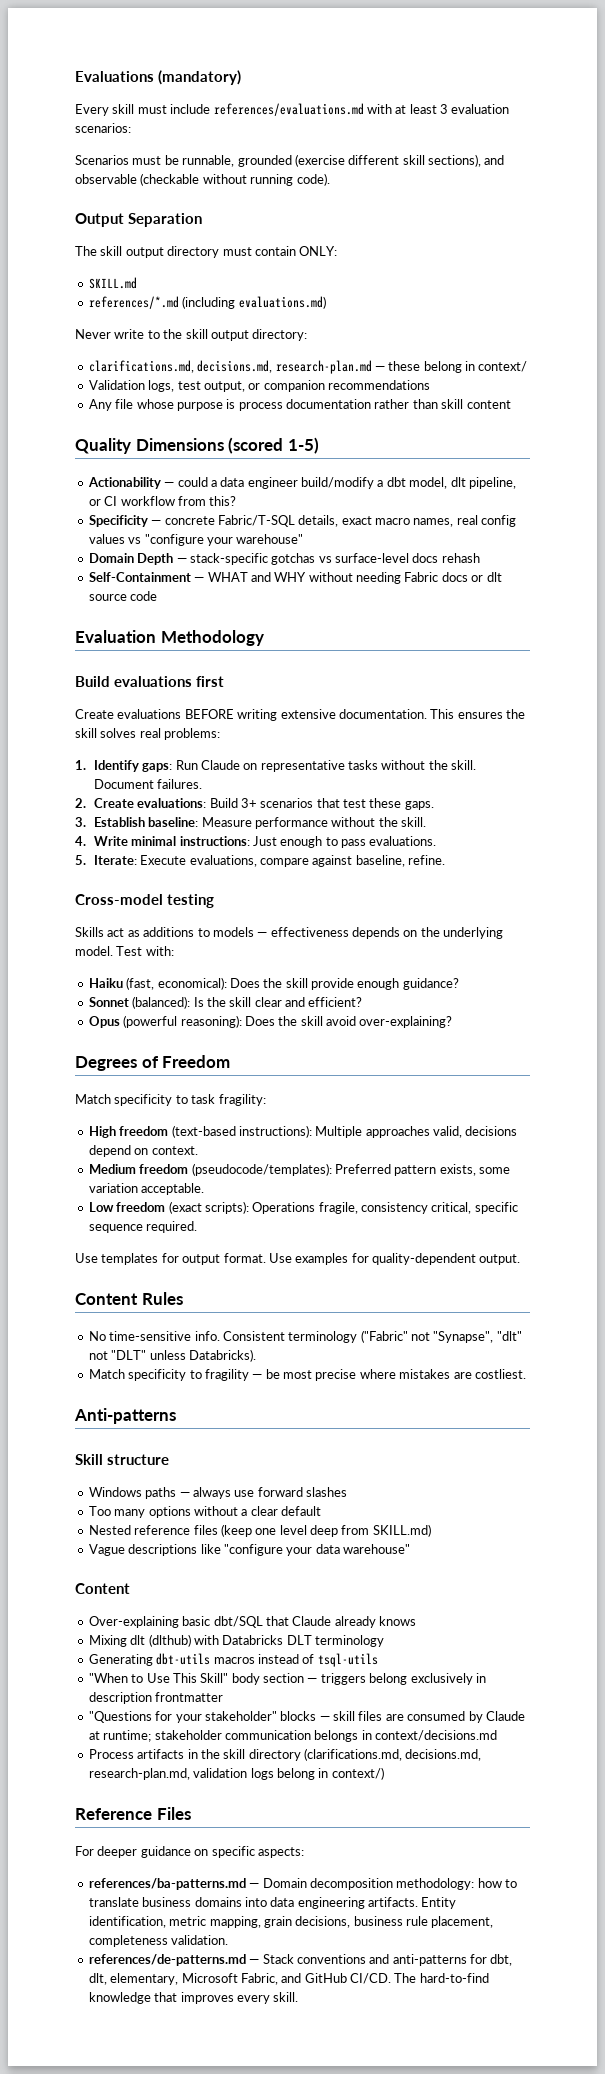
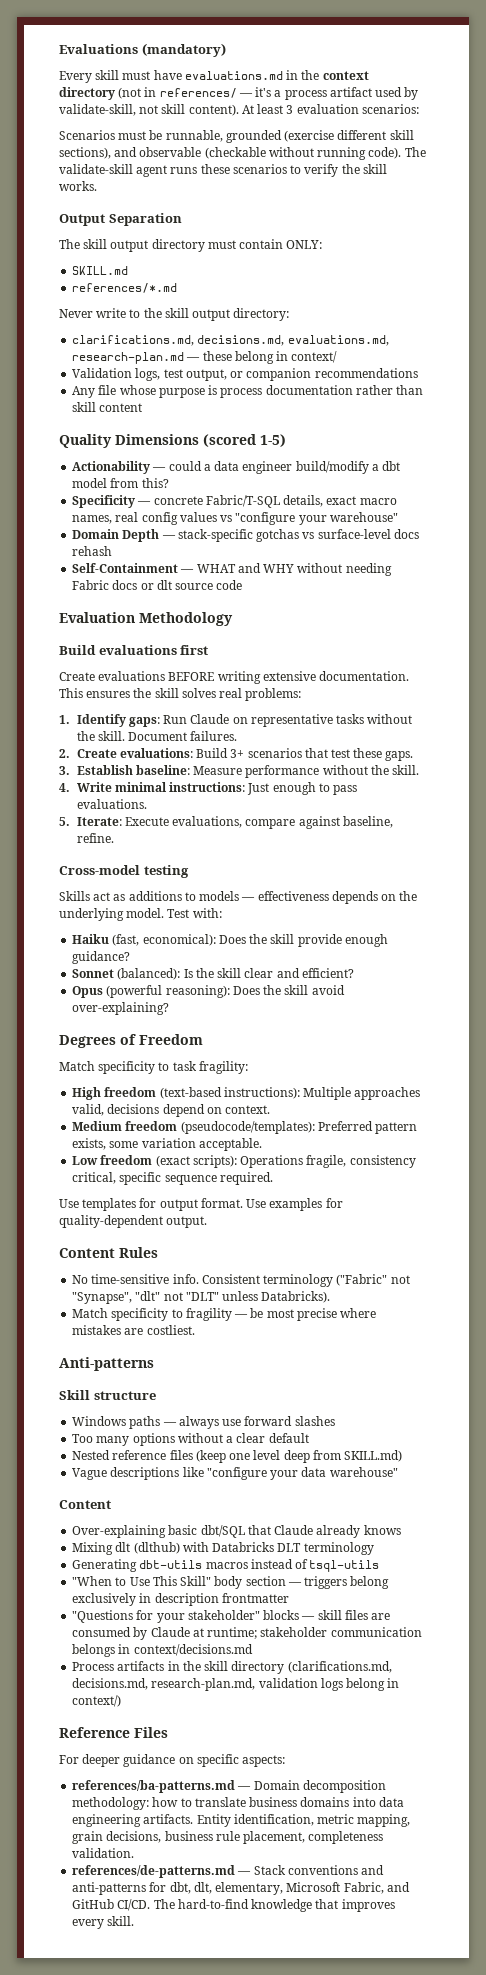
[170,103,407,116] include references/evaluations.md with at -> [153,70,369,80] [59,87,419,100] [59,104,254,116] have evaluations.md in the context directory (not in references/ — it's a process artifact used by validate-skill, not skill content). At
(330, 179) none -> [404,147,426,157] [59,164,387,177] [59,181,97,191] The validate-skill agent runs these scenarios to verify the skill works.
[182,296,326,309] (including evaluations.md) -> (178, 288) none
(273, 366) none -> [287,335,389,346] evaluations.md,
[409,477,516,489] [88,496,175,506] model, dlt pipeline, or CI workflow -> [72,478,108,488] model

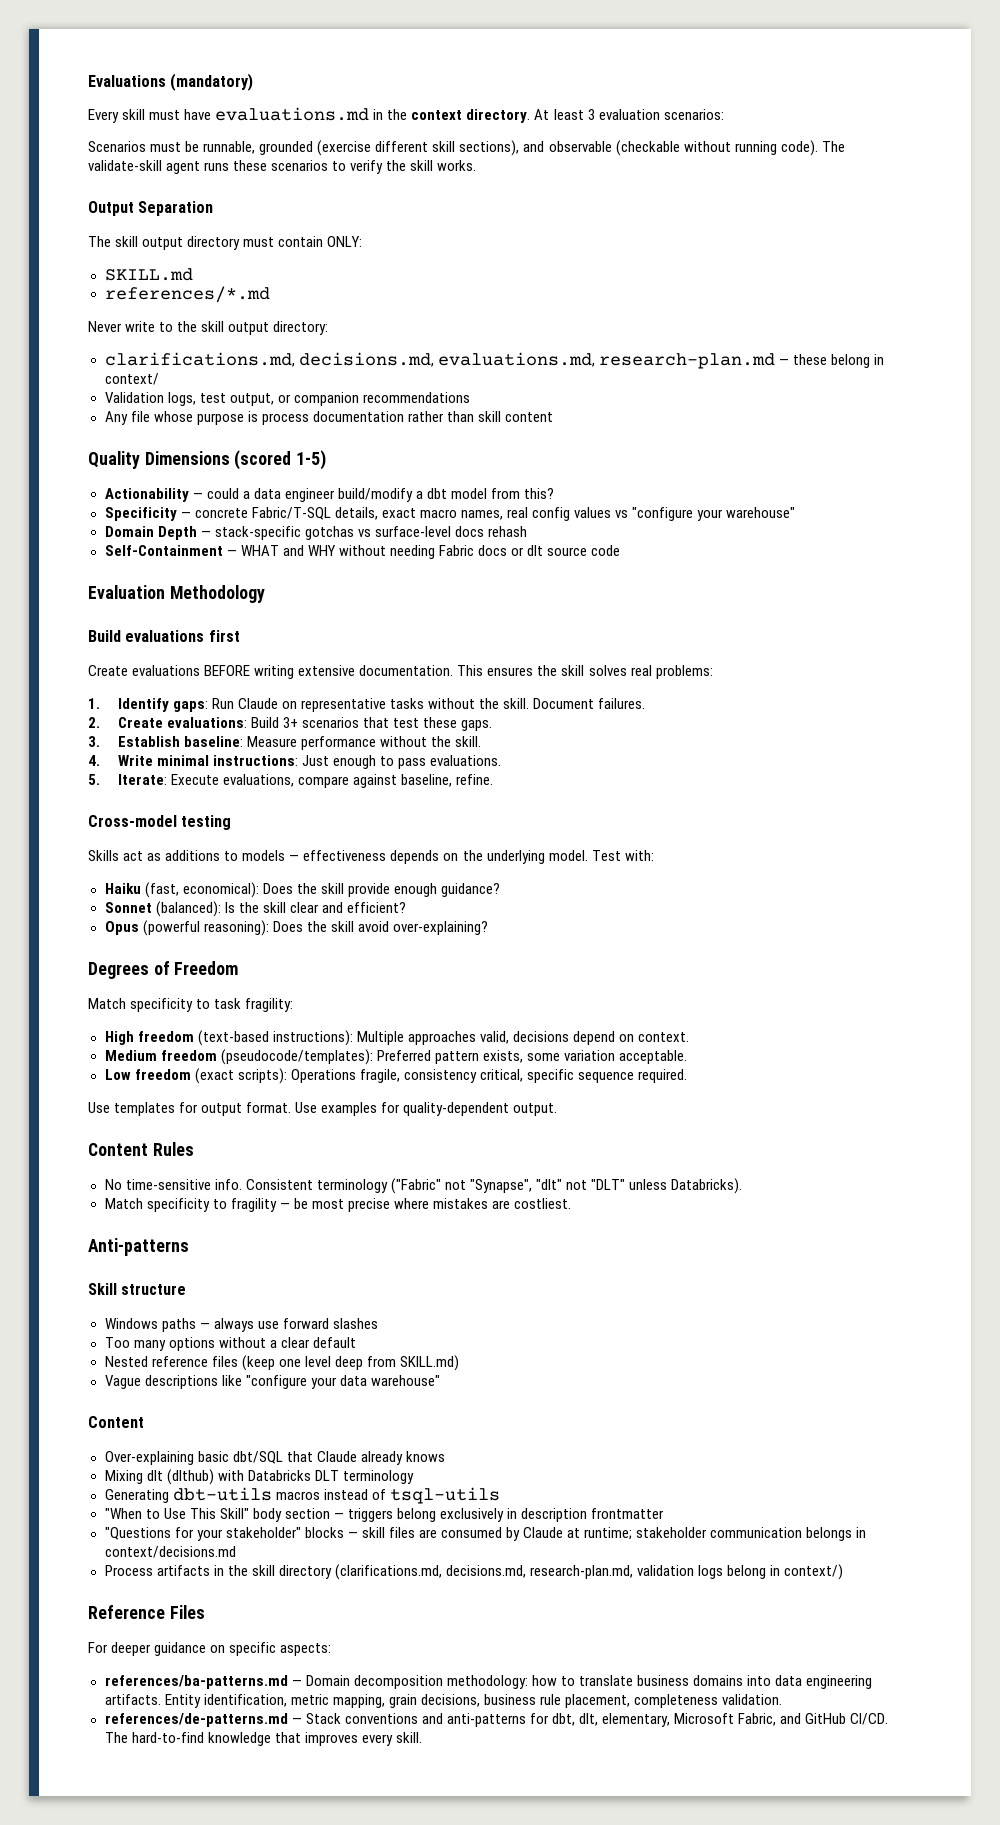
[59,87,419,100] [59,104,239,116] directory (not in references/ — it's a process artifact used by validate-skill, not skill content). -> [466,109,531,123] directory.

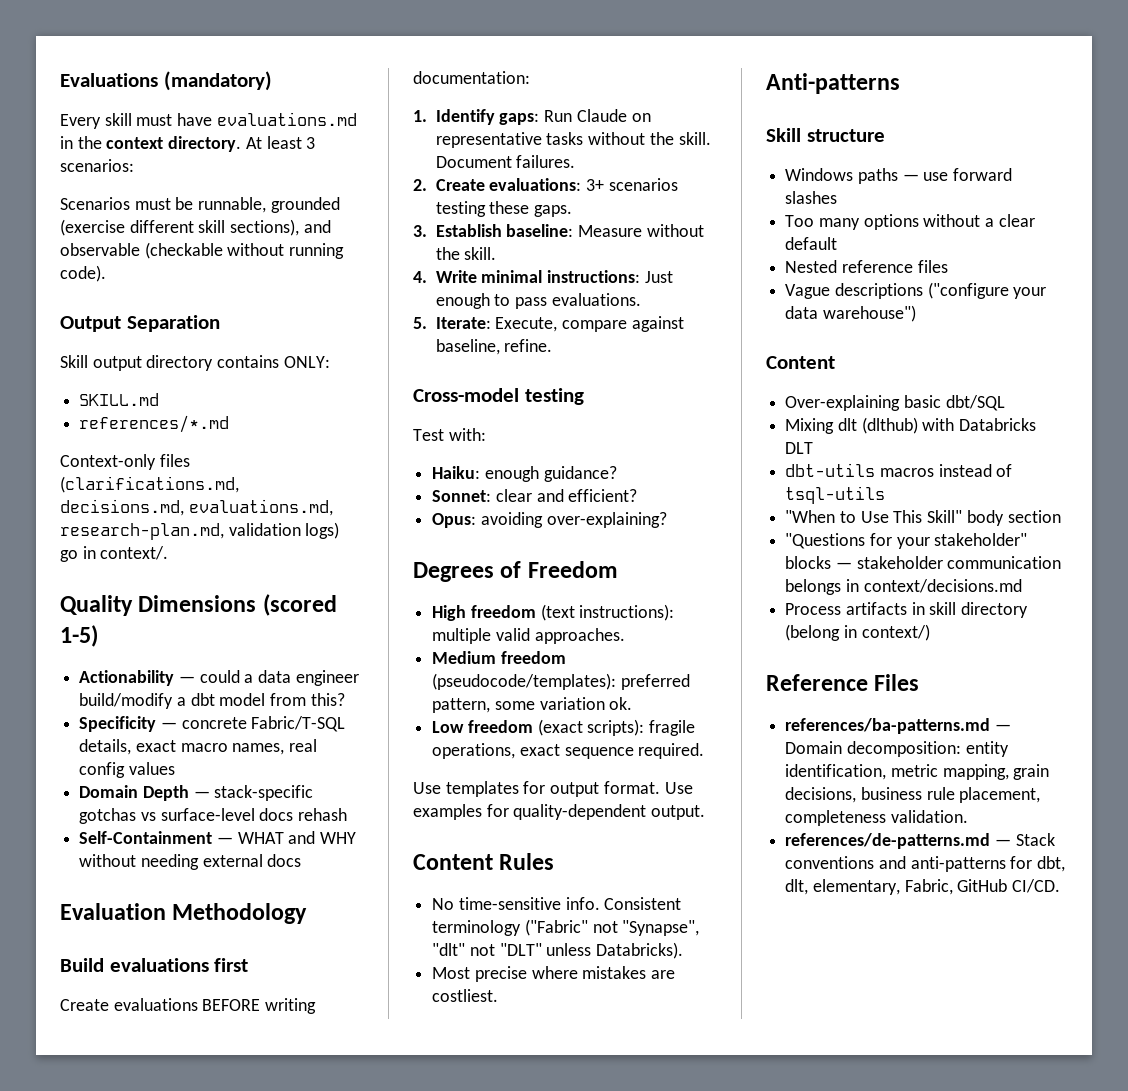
[598,109,660,120] evaluation -> (316, 143) none
[821,141,845,152] [88,160,477,174] [88,201,214,216] [88,236,363,250] [104,268,193,281] [104,286,270,303] [88,321,329,335] [104,352,884,369] [104,373,159,385] [104,392,470,406] [104,411,553,425] The validate-skill agent runs these scenarios to verify the skill works. // Output Separation // The skill output directory must contain ONLY: // SKILL.md // references/*.md // Never write to the skill output directory: // clarifications.md, decisions.md, evaluations.md, research-plan.md — these belong in context/ // Validation logs, test output, or companion recommendations // Any file whose purpose is process documentation rather than skill content -> [60,315,220,332] [60,355,330,371] [79,393,160,406] [79,415,230,433] [60,454,190,470] [60,476,239,493] [60,499,333,516] [60,522,340,540] [60,546,169,562] // Output Separation // Skill output directory contains ONLY: // SKILL.md // references/*.md // Context-only files (clarifications.md, decisions.md, evaluations.md, research-plan.md, validation logs) go in context/.
[615,507,796,521] vs "configure your warehouse" -> (175, 768) none
[438,545,621,556] Fabric docs or dlt source code -> [202,854,302,867] external docs
[298,665,713,679] extensive documentation. This ensures the skill solves real problems: -> [413,71,530,84] documentation:
[250,717,279,728] Build -> (582, 184) none
[362,717,419,728] that test -> [435,201,486,217] testing
[300,736,376,750] performance -> (643, 231) none
[170,774,294,787] Execute evaluations, -> [495,317,558,332] Execute,
[88,850,654,864] [104,882,500,898] [104,901,406,917] [104,920,488,936] [88,961,239,979] [88,998,294,1012] [104,1030,689,1046] Skills act as additions to models — effectiveness depends on the underlying model. Test with: // Haiku (fast, economical): Does the skill provide enough guidance? // Sonnet (balanced): Is the skill clear and efficient? // Opus (powerful reasoning): Does the skill avoid over-explaining? // Degrees of Freedom // Match specificity to task fragility: // High freedom (text-based instructions): Multiple approaches valid, decisions depend on context. -> [413,428,486,441] [432,466,617,482] [432,489,638,502] [432,512,667,528] [413,561,618,582] [432,604,675,621] [432,628,625,644] Test with: // Haiku: enough guidance? // Sonnet: clear and efficient? // Opus: avoiding over-explaining? // Degrees of Freedom // High freedom (text instructions): multiple valid approaches.
[376,1050,523,1064] Preferred pattern exists, -> [620,674,690,690] [432,698,491,713] preferred pattern,
[618,1050,687,1064] acceptable. -> [609,697,633,710] ok.
[290,1069,574,1083] Operations fragile, consistency critical, specific -> [649,720,696,736] [432,743,560,759] fragile operations, exact
[104,1198,344,1212] Match specificity to fragility — be most -> [432,967,471,979] Most
[213,1318,254,1332] always -> (919, 177) none
[241,1355,459,1371] (keep one level deep from SKILL.md) -> (948, 266) none
[221,1375,307,1389] like "configure -> [927,282,1009,299] ("configure
[370,1375,440,1386] warehouse" -> [822,305,916,322] warehouse")
[286,1451,445,1465] that Claude already knows -> (1005, 403) none
[342,1470,414,1484] [104,1489,169,1503] terminology // Generating -> (814, 448) //
[333,1508,665,1522] — triggers belong exclusively in description frontmatter -> (1061, 516) none
[361,1527,633,1541] skill files are consumed by Claude at runtime; -> (852, 565) none
[227,1565,248,1576] the -> (925, 608) none
[334,1564,844,1580] [88,1605,205,1619] [88,1642,332,1656] [104,1675,873,1689] [104,1694,201,1708] (clarifications.md, decisions.md, research-plan.md, validation logs belong in context/) // Reference Files // For deeper guidance on specific aspects: // references/ba-patterns.md — Domain decomposition methodology: how to translate business domains into data engineering artifacts. Entity -> [785,624,930,641] [766,674,920,691] [785,718,1011,734] [785,741,1009,757] (belong in context/) // Reference Files // references/ba-patterns.md — Domain decomposition: entity
[674,1713,889,1726] [104,1732,422,1746] Microsoft Fabric, and GitHub CI/CD. The hard-to-find knowledge that improves every skill. -> [904,879,1061,895] Fabric, GitHub CI/CD.

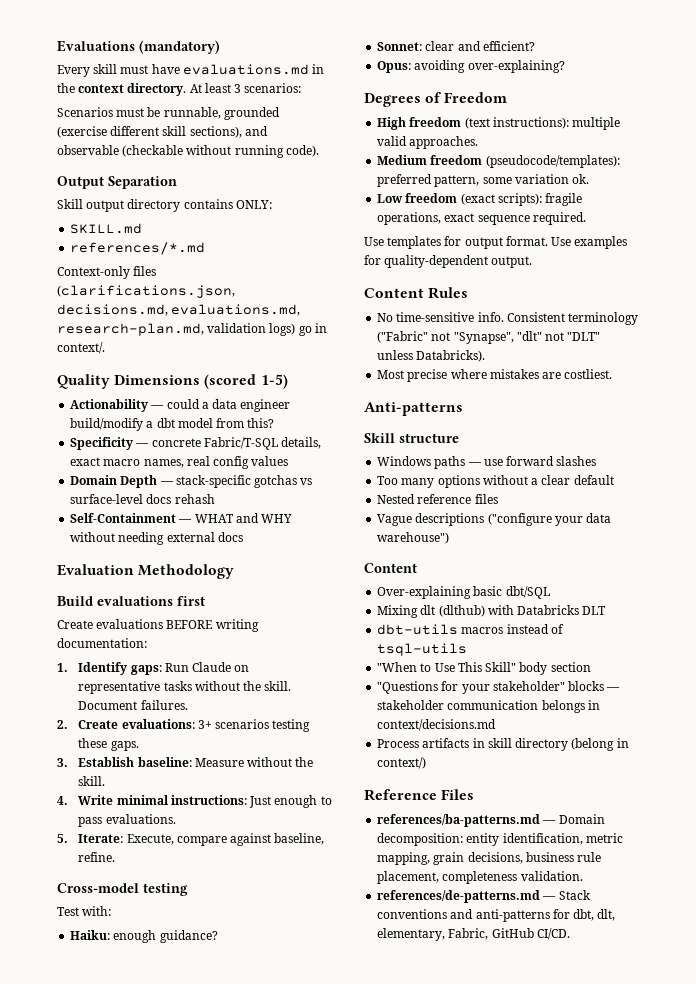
[60,476,239,493] (clarifications.md, -> [57,285,235,298] (clarifications.json,

